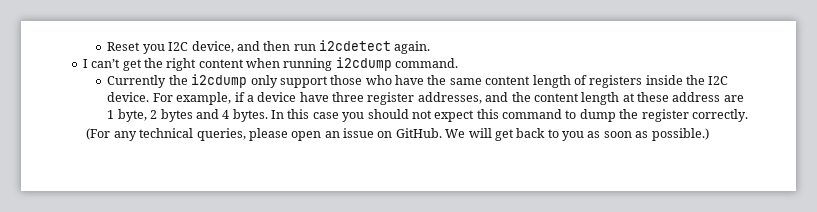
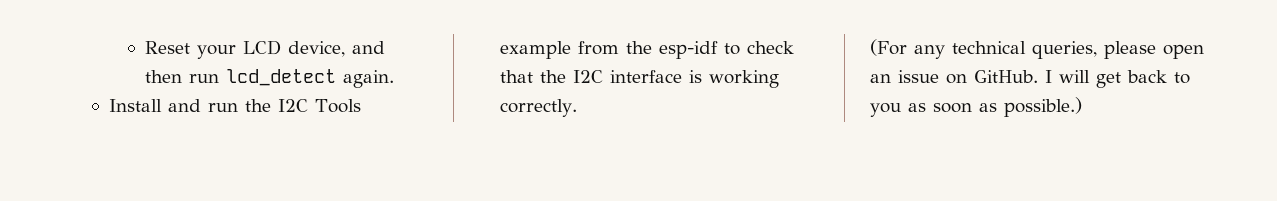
[142,42,189,54] you I2C -> [197,40,282,59] your LCD
[319,40,392,51] i2cdetect -> [226,69,337,86] lcd_detect
[82,57,459,71] [107,74,729,88] [107,92,744,105] [107,109,689,122] I can’t get the right content when running i2cdump command. // Currently the i2cdump only support those who have the same content length of registers inside the I2C device. For example, if a device have three register addresses, and the content length at these address are 1 byte, 2 bytes and 4 bytes. In this case you should not expect this command to dump the register -> [108,99,361,113] [499,41,794,59] [499,70,779,88] Install and run the I2C Tools example from the esp-idf to check that the I2C interface is working
[445,129,466,138] We -> [1045,70,1052,83] I

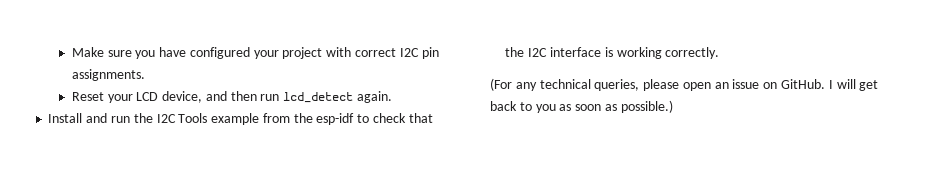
(145, 47) none -> [71,47,439,59] [71,69,145,81] Make sure you have configured your project with correct I2C pin assignments. //

